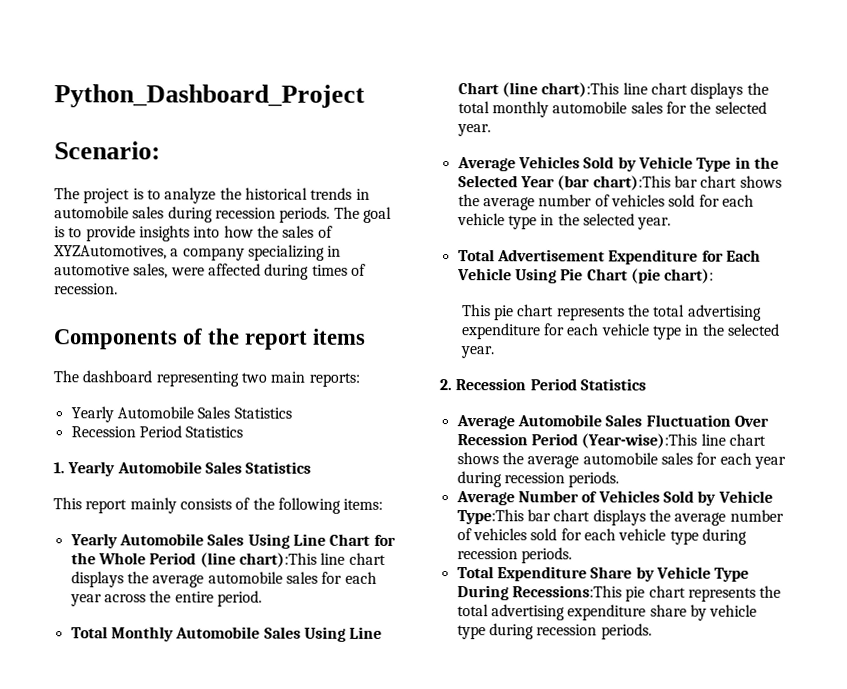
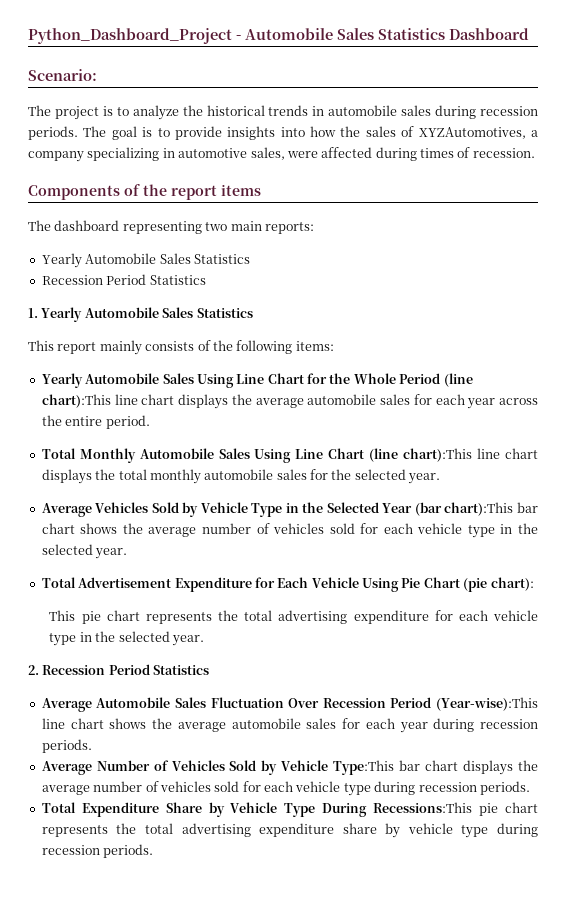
(365, 96) none -> [236,28,529,40] - Automobile Sales Statistics Dashboard

